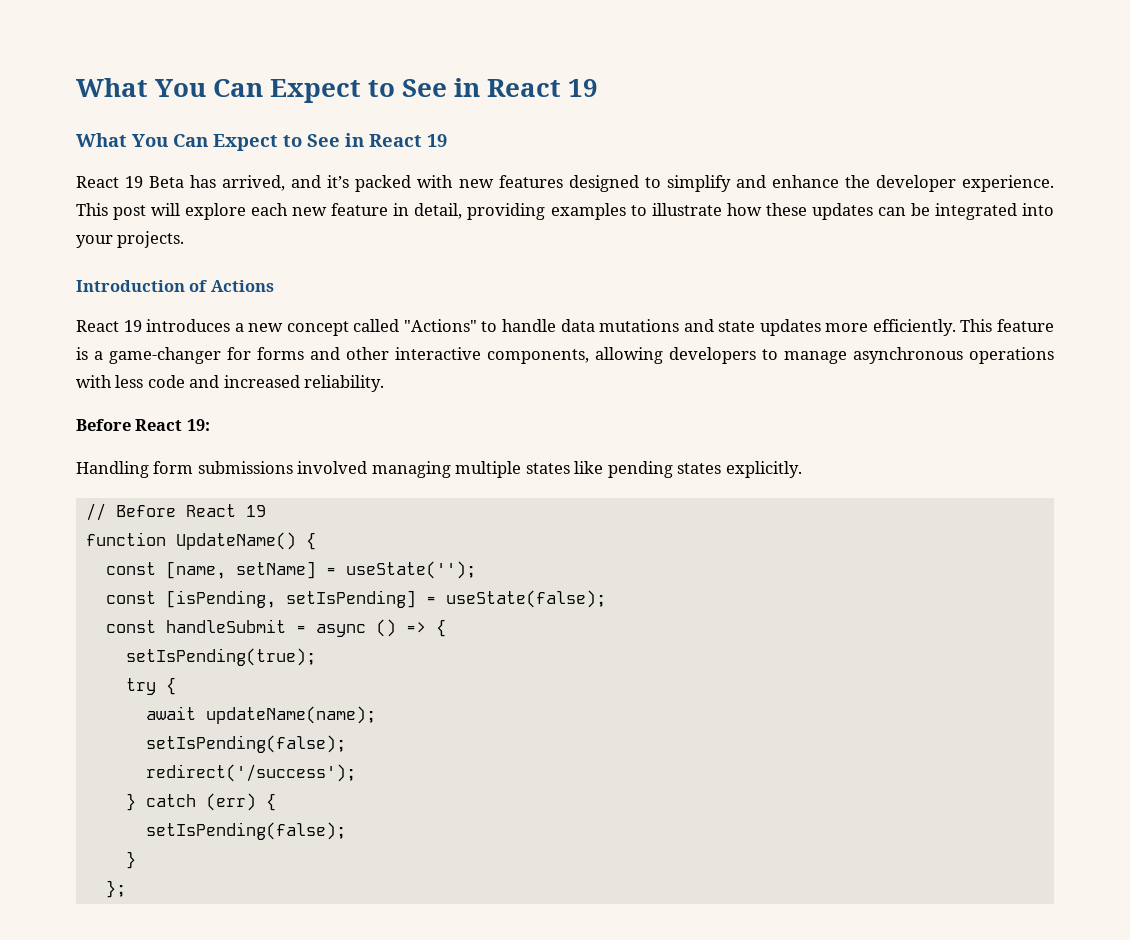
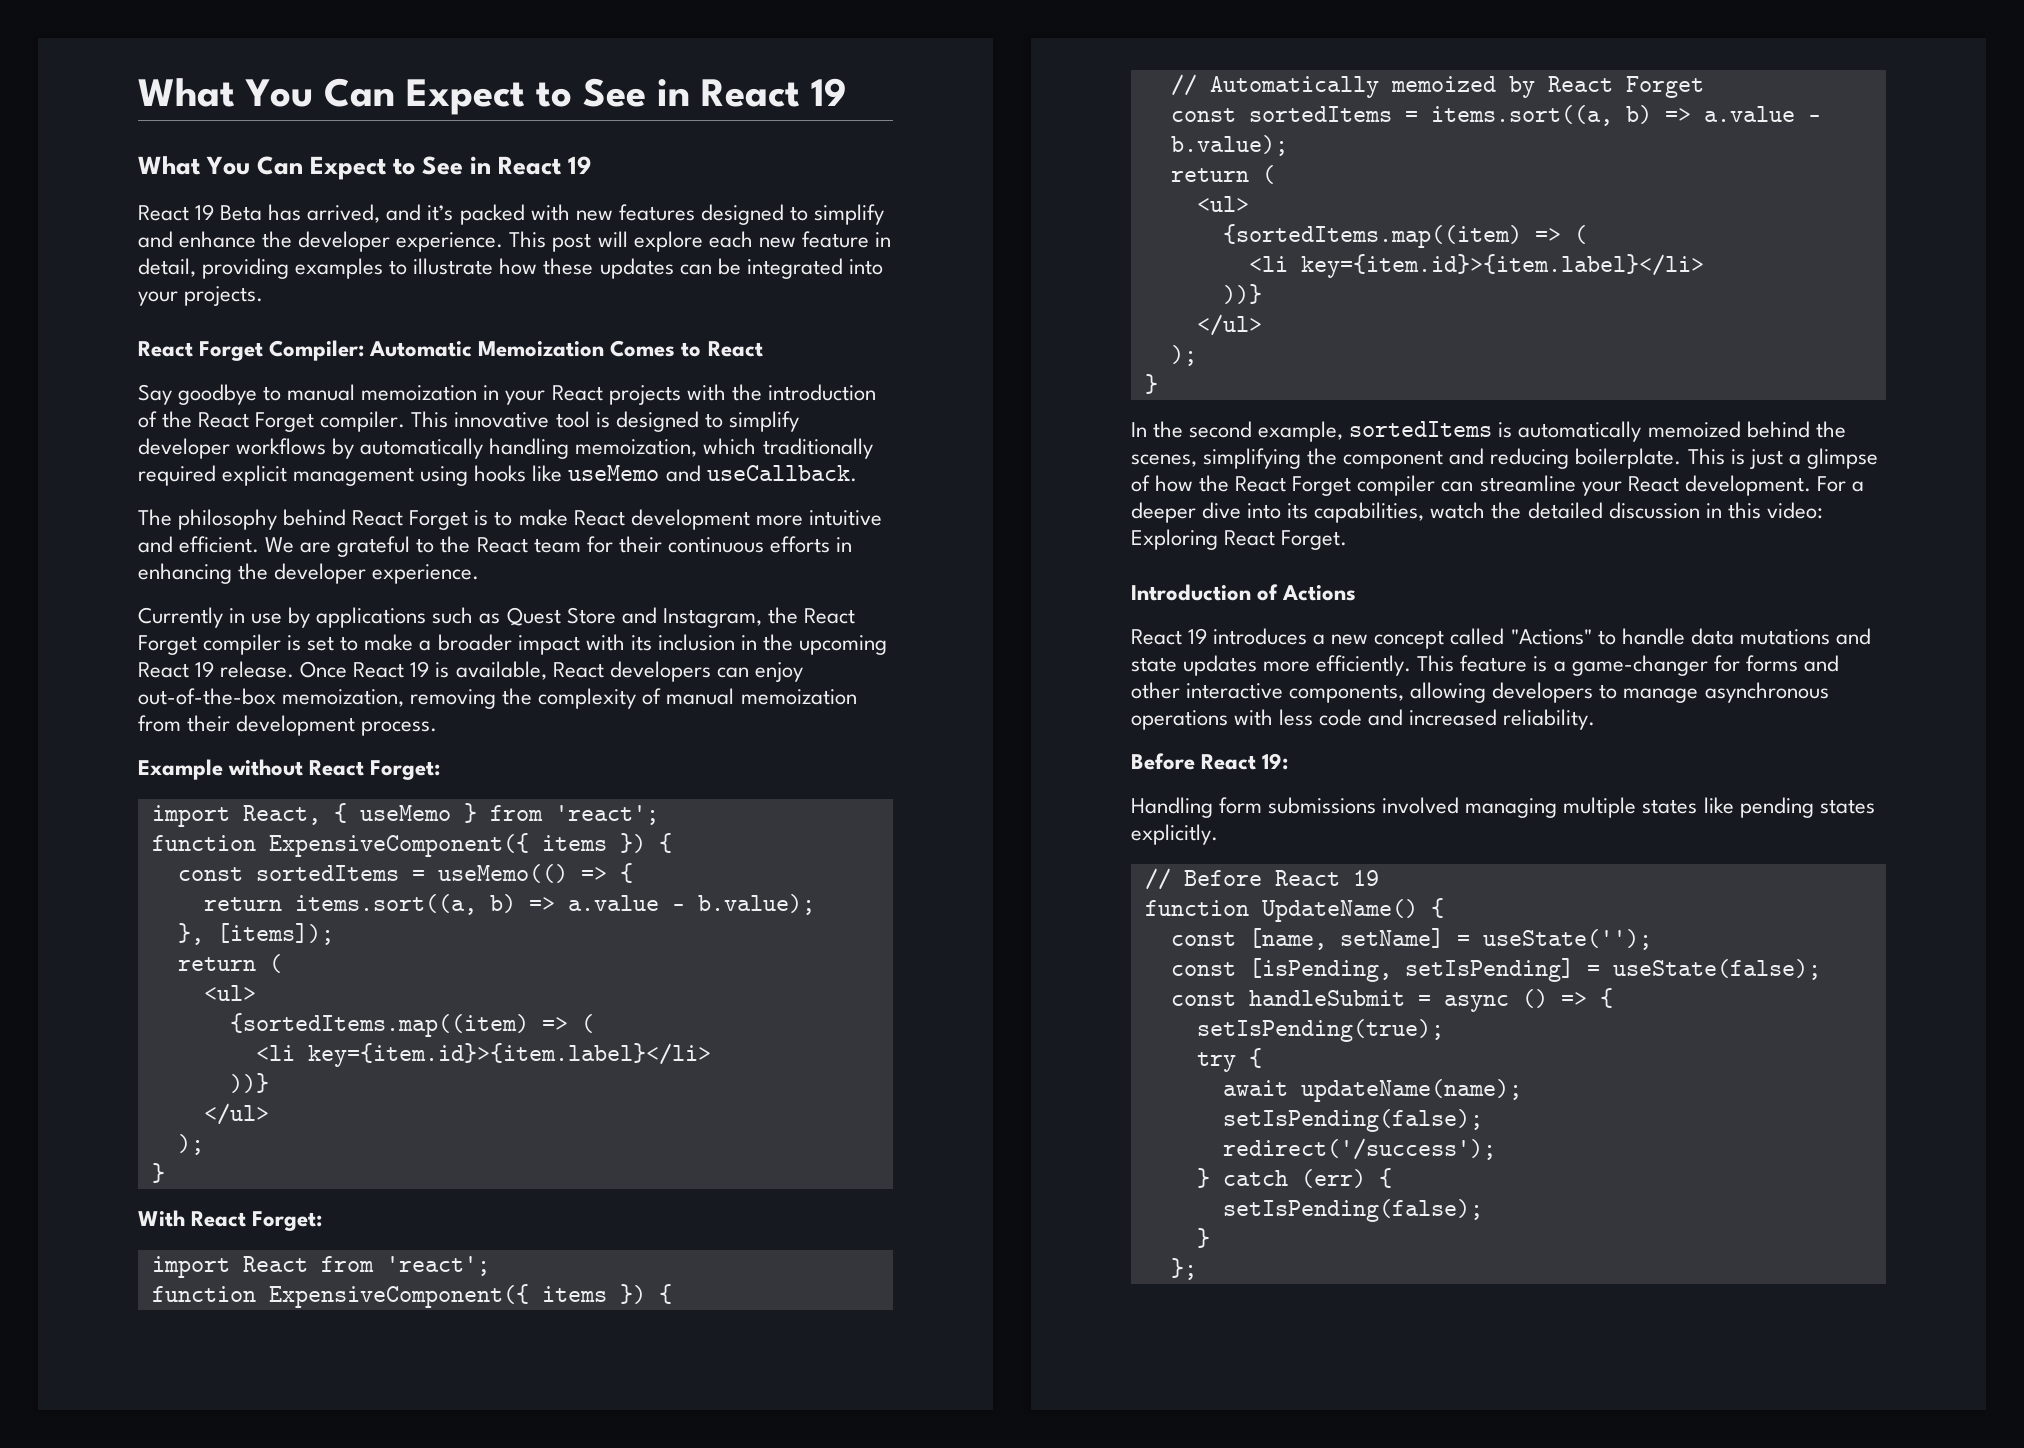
(185, 239) none -> [138,340,763,361] [138,384,876,405] [138,411,799,432] [138,438,873,459] [138,465,857,486] [138,509,882,530] [138,536,852,557] [138,563,480,584] [138,607,855,628] [138,634,888,655] [138,661,803,682] [138,688,857,709] [138,715,438,736] [138,759,441,780] [151,803,659,827] [151,833,672,857] [177,863,633,883] [203,894,815,915] [177,923,334,945] [177,954,282,973] [203,985,256,1001] [229,1013,594,1037] [255,1043,711,1067] [229,1073,269,1093] [203,1103,269,1125] [177,1134,204,1155] [151,1163,165,1183] [138,1210,323,1231] [151,1256,490,1278] [151,1284,672,1308] [1170,74,1704,98] [1170,105,1821,126] [1170,135,1288,156] [1170,165,1275,184] [1196,196,1249,212] [1222,224,1587,248] [1248,254,1704,278] [1222,284,1262,304] [1196,314,1262,336] [1170,345,1197,366] [1144,374,1158,394] [1131,421,1846,442] [1131,448,1878,469] [1131,475,1864,496] [1131,502,1823,523] [1131,529,1348,550] // React Forget Compiler: Automatic Memoization Comes to React // Say goodbye to manual memoization in your React projects with the introduction of the React Forget compiler. This innovative tool is designed to simplify developer workflows by automatically handling memoization, which traditionally required explicit management using hooks like useMemo and useCallback. // The philosophy behind React Forget is to make React development more intuitive and efficient. We are grateful to the React team for their continuous efforts in enhancing the developer experience. // Currently in use by applications such as Quest Store and Instagram, the React Forget compiler is set to make a broader impact with its inclusion in the upcoming React 19 release. Once React 19 is available, React developers can enjoy out-of-the-box memoization, removing the complexity of manual memoization from their development process. // Example without React Forget: // import React, { useMemo } from 'react'; // function ExpensiveComponent({ items }) { // const sortedItems = useMemo(() => { // return items.sort((a, b) => a.value - b.value); // }, [items]); // return ( // <ul> // {sortedItems.map((item) => ( // <li key={item.id}>{item.label}</li> // ))} // </ul> // ); // } // With React Forget: // import React from 'react'; // function ExpensiveComponent({ items }) { // // Automatically memoized by React Forget // const sortedItems = items.sort((a, b) => a.value - b.value); // return ( // <ul> // {sortedItems.map((item) => ( // <li key={item.id}>{item.label}</li> // ))} // </ul> // ); // } // In the second example, sortedItems is automatically memoized behind the scenes, simplifying the component and reducing boilerplate. This is just a glimpse of how the React Forget compiler can streamline your React development. For a deeper dive into its capabilities, watch the detailed discussion in this video: Exploring React Forget.

